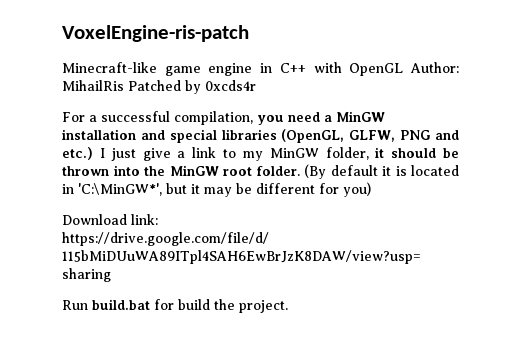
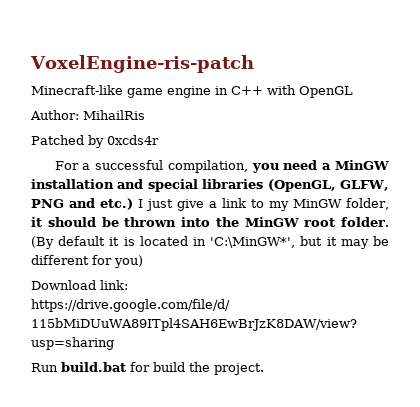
(404, 69) none -> (353, 92) //
(124, 85) none -> (145, 115) //

